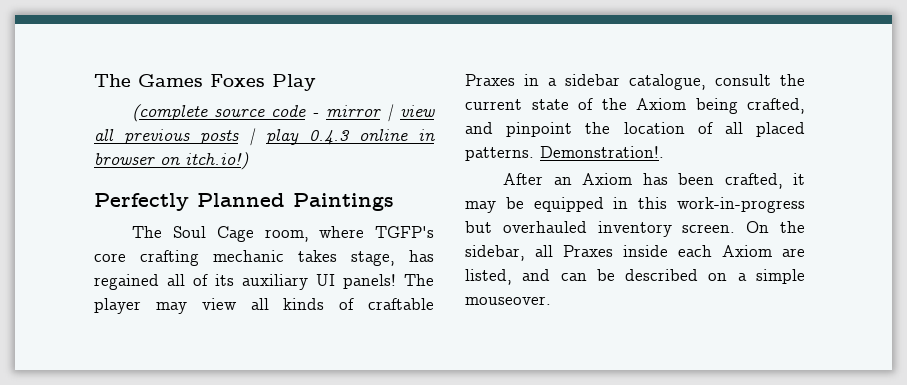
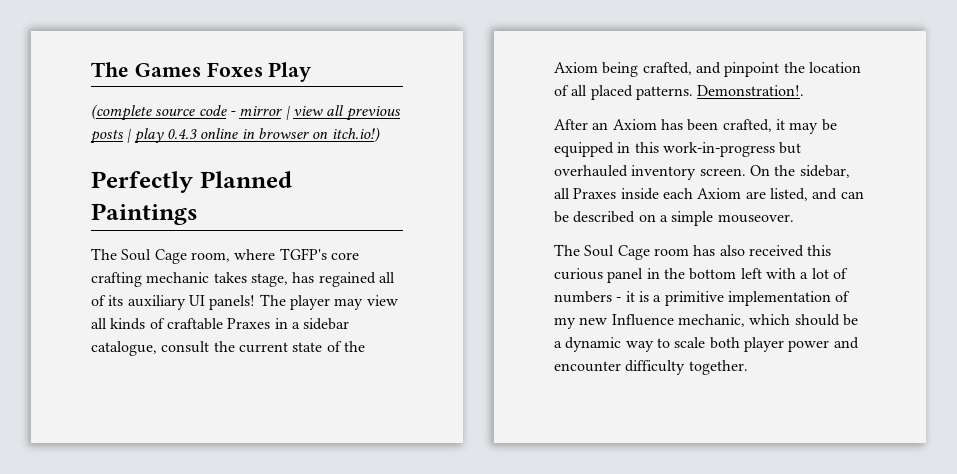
(551, 300) none -> [554,244,832,260] [554,268,848,283] [554,291,851,306] [554,314,858,329] [554,337,859,352] [554,360,748,375] // The Soul Cage room has also received this curious panel in the bottom left with a lot of numbers - it is a primitive implementation of my new Influence mechanic, which should be a dynamic way to scale both player power and encounter difficulty together.

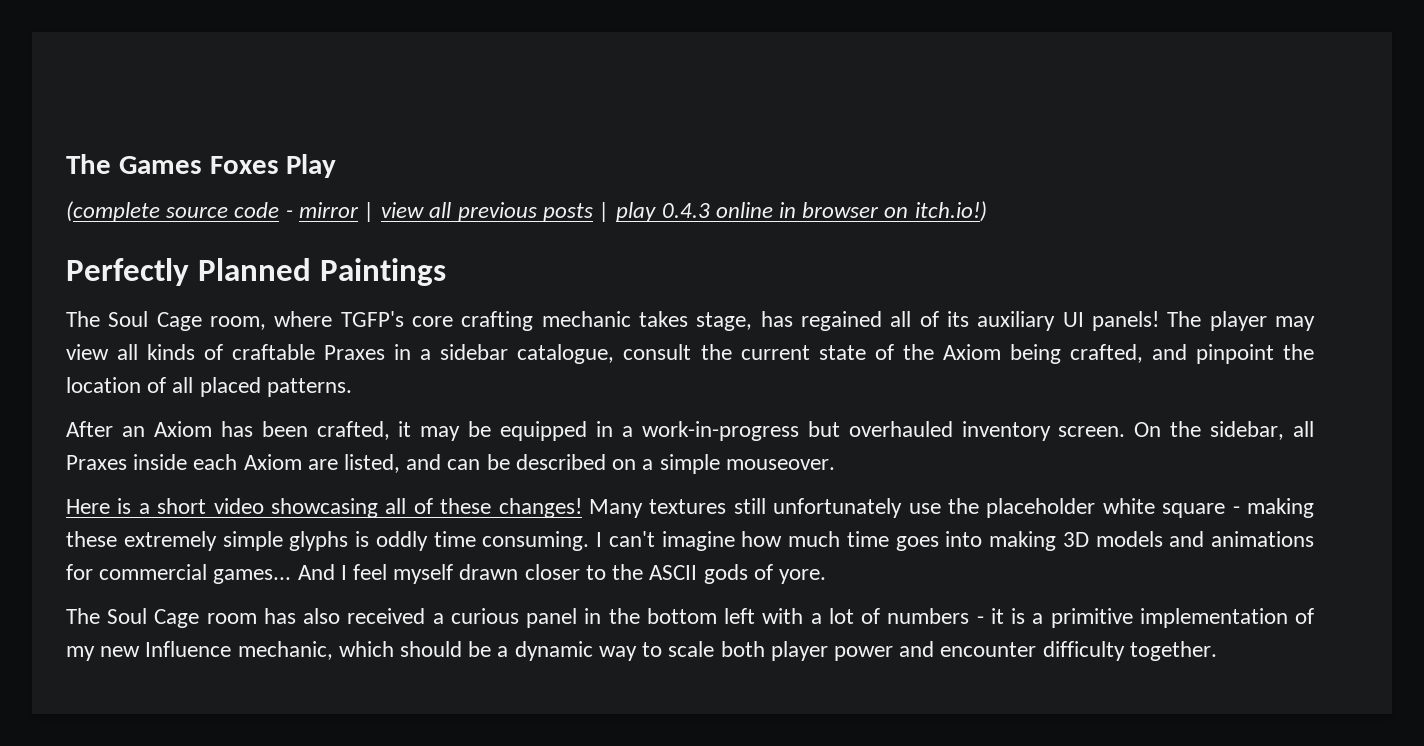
[697,85,805,96] Demonstration!. -> (352, 387) none
[634,142,659,153] this -> [621,426,633,437] a
(794, 218) none -> [66,498,1314,518] [66,531,1314,551] [66,564,826,584] // Here is a short video showcasing all of these changes! Many textures still unfortunately use the placeholder white square - making these extremely simple glyphs is oddly time consuming. I can't imagine how much time goes into making 3D models and animations for commercial games... And I feel myself drawn closer to the ASCII gods of yore.
[807,245,832,256] this -> [432,613,444,624] a

